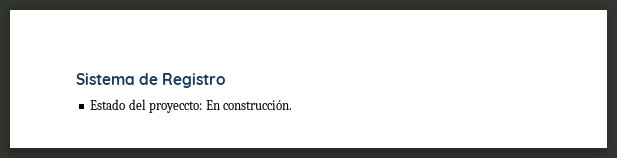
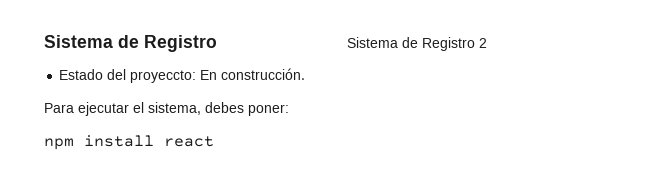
(293, 105) none -> [44,102,289,116] [44,135,214,150] [347,37,487,51] // Para ejecutar el sistema, debes poner: // npm install react // Sistema de Registro 2

